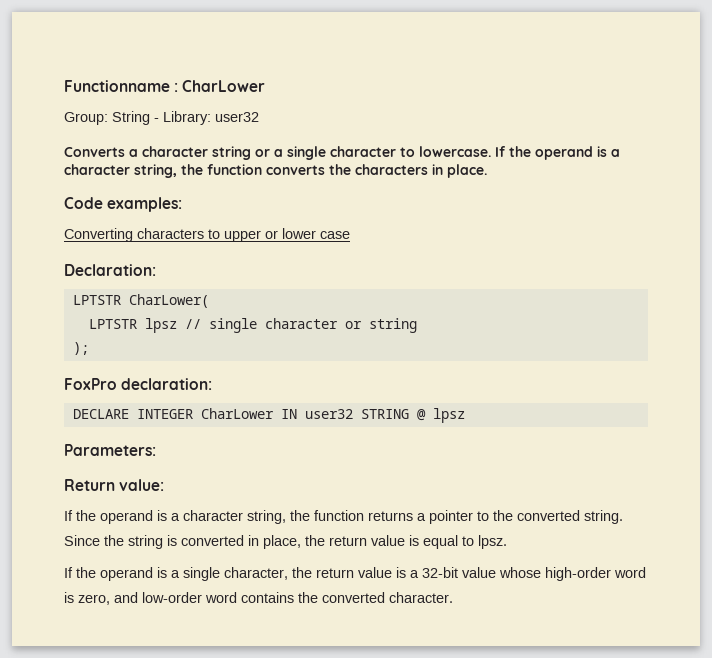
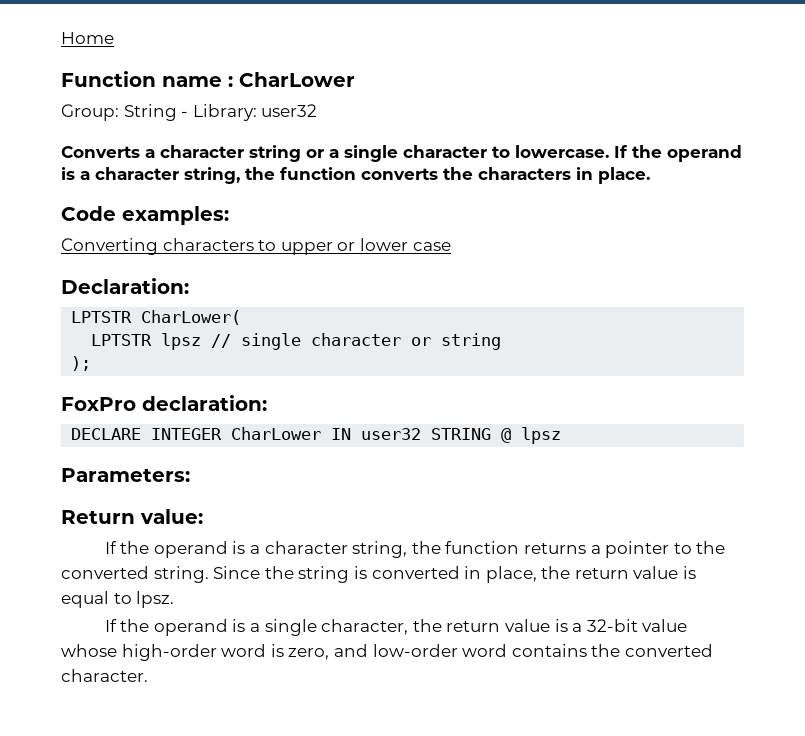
[64,80,170,92] Functionname -> [61,32,114,44] [61,71,222,87] Home // Function name

